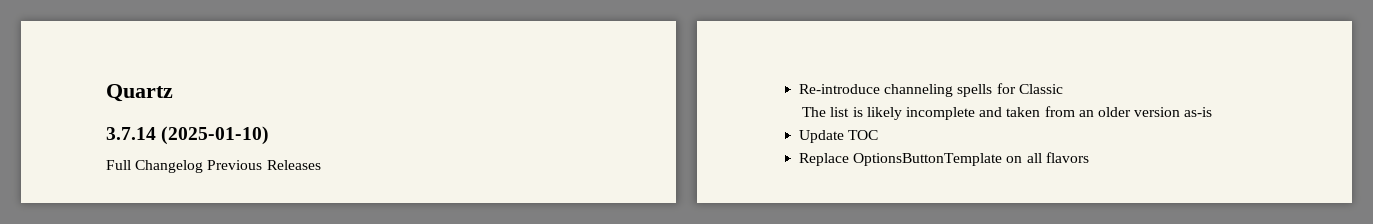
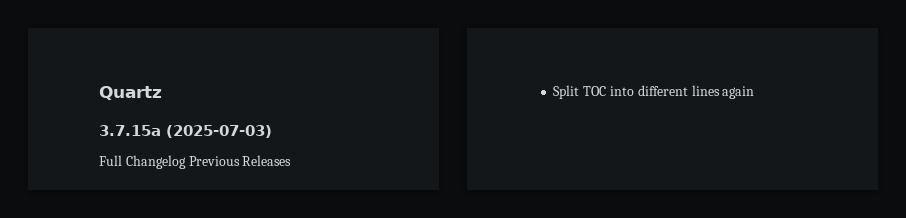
[106,126,270,145] 3.7.14 (2025-01-10) -> [99,125,272,138] 3.7.15a (2025-07-03)
[799,83,1063,97] [802,106,1213,120] [799,130,879,143] [799,152,1089,166] Re-introduce channeling spells for Classic // The list is likely incomplete and taken from an older version as-is // Update TOC // Replace OptionsButtonTemplate on all flavors -> [553,85,755,99] Split TOC into different lines again

